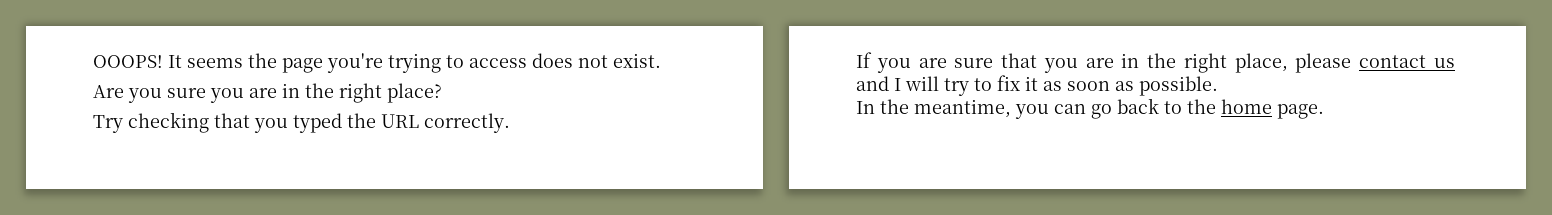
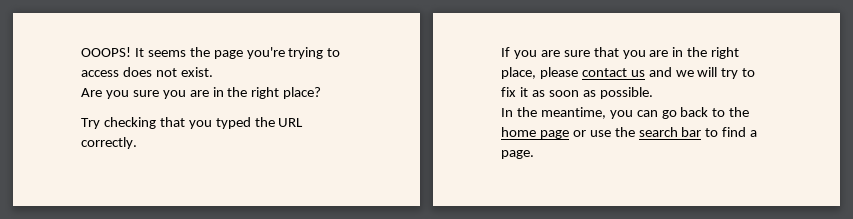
[894,78,901,91] I -> [675,70,694,77] we
(1272, 106) none -> [539,127,758,139] page or use the search bar to find a

